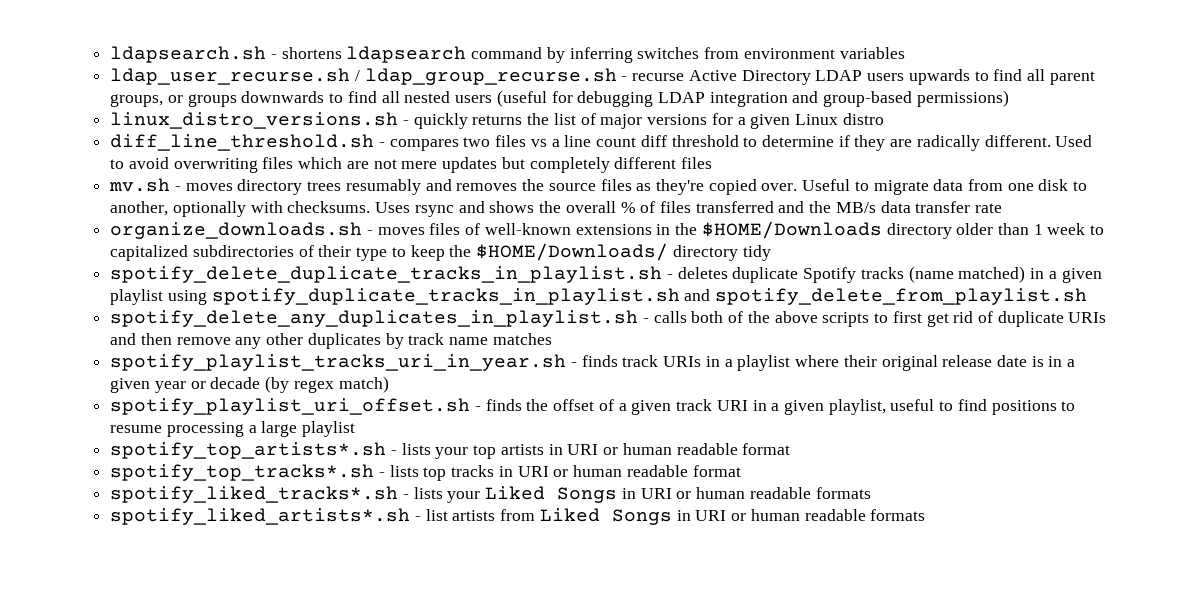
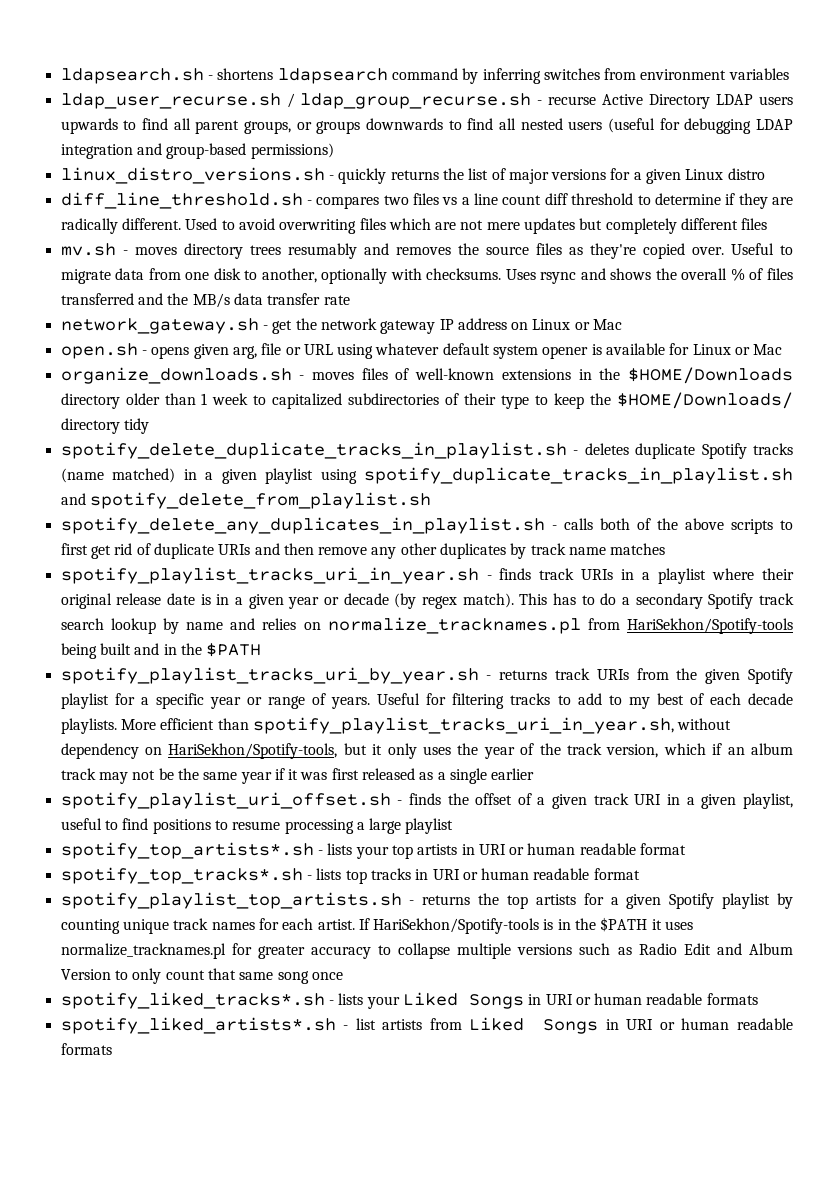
(1003, 208) none -> [60,318,623,334] [60,343,783,359] // network_gateway.sh - get the network gateway IP address on Linux or Mac // open.sh - opens given arg, file or URL using whatever default system opener is available for Linux or Mac
[338,376,389,393] match) -> [462,593,794,609] [60,617,793,634] [60,643,262,659] [60,667,793,684] [60,693,794,709] [60,717,732,734] [60,743,793,759] [60,768,535,784] match). This has to do a secondary Spotify track search lookup by name and relies on normalize_tracknames.pl from HariSekhon/Spotify-tools being built and in the $PATH // spotify_playlist_tracks_uri_by_year.sh - returns track URIs from the given Spotify playlist for a specific year or range of years. Useful for filtering tracks to add to my best of each decade playlists. More efficient than spotify_playlist_tracks_uri_in_year.sh, without dependency on HariSekhon/Spotify-tools, but it only uses the year of the track version, which if an album track may not be the same year if it was first released as a single earlier
(741, 471) none -> [60,892,794,909] [60,917,694,934] [60,943,794,959] [60,968,343,984] // spotify_playlist_top_artists.sh - returns the top artists for a given Spotify playlist by counting unique track names for each artist. If HariSekhon/Spotify-tools is in the $PATH it uses normalize_tracknames.pl for greater accuracy to collapse multiple versions such as Radio Edit and Album Version to only count that same song once

